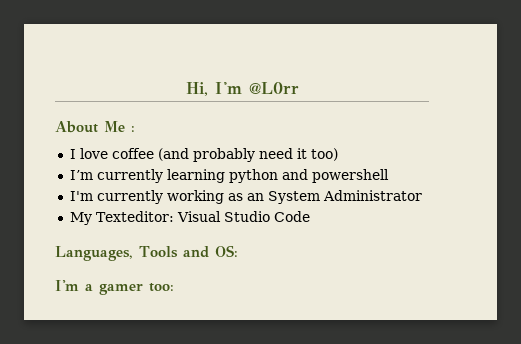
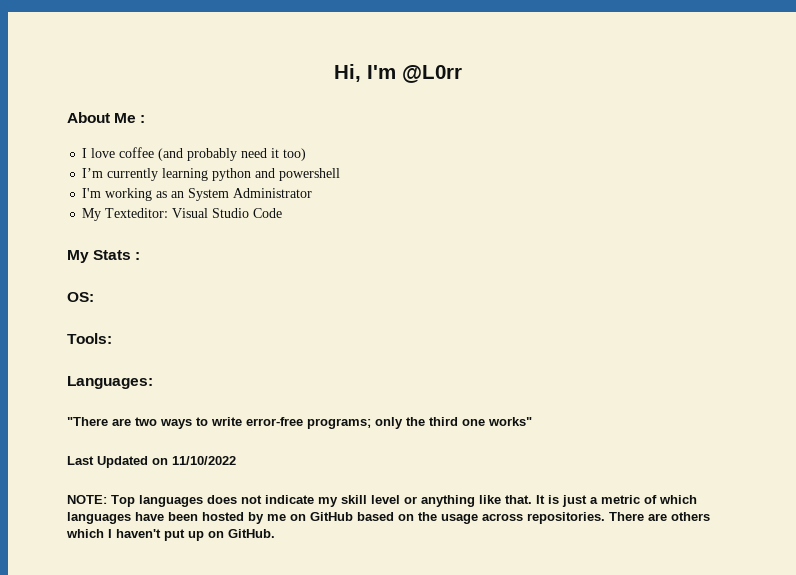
[96,190,163,204] currently -> (102, 193) none
[55,245,238,261] [55,280,174,295] Languages, Tools and OS: // I'm a gamer too: -> [67,250,141,263] [67,292,94,302] [67,333,112,344] [67,376,153,389] [67,417,532,429] [67,456,236,468] [67,495,697,507] [67,512,710,524] [66,529,275,541] My Stats : // OS: // Tools: // Languages: // "There are two ways to write error-free programs; only the third one works" // Last Updated on 11/10/2022 // NOTE: Top languages does not indicate my skill level or anything like that. It is just a metric of which languages have been hosted by me on GitHub based on the usage across repositories. There are others which I haven't put up on GitHub.

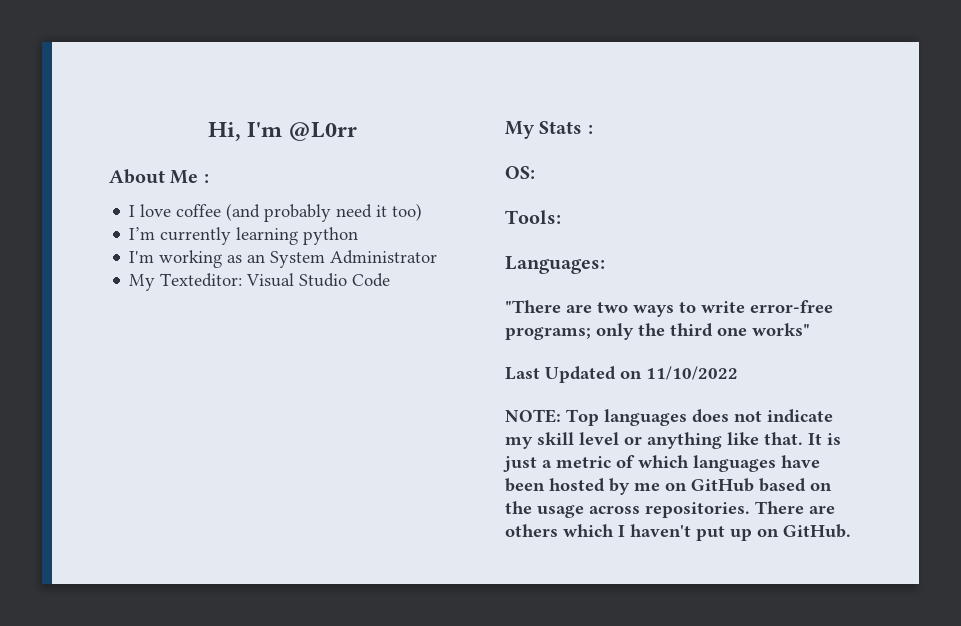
[255,168,341,181] and powershell -> (359, 236) none

